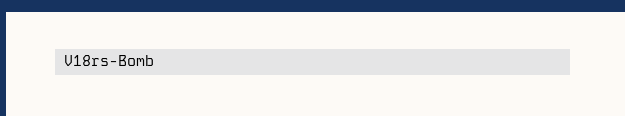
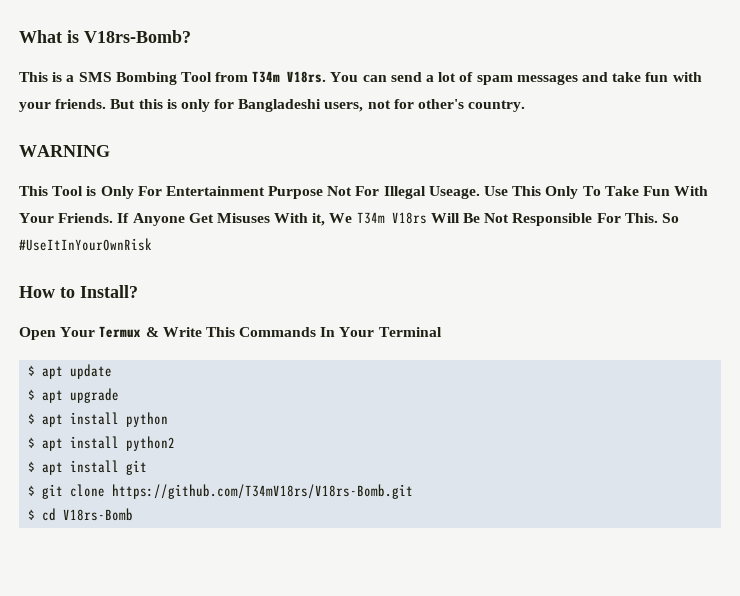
(63, 60) none -> [19,30,191,43] [19,71,702,85] [19,99,526,112] [19,145,110,157] [19,186,709,199] [19,212,679,226] [19,238,152,251] [19,285,138,298] [19,326,442,340] [28,364,113,379] [28,388,120,403] [28,412,169,427] [28,436,176,451] [28,460,148,475] [28,484,414,499] [28,508,57,521] What is V18rs-Bomb? // This is a SMS Bombing Tool from T34m V18rs. You can send a lot of spam messages and take fun with your friends. But this is only for Bangladeshi users, not for other's country. // WARNING // This Tool is Only For Entertainment Purpose Not For Illegal Useage. Use This Only To Take Fun With Your Friends. If Anyone Get Misuses With it, We T34m V18rs Will Be Not Responsible For This. So #UseItInYourOwnRisk // How to Install? // Open Your Termux & Write This Commands In Your Terminal // $ apt update // $ apt upgrade // $ apt install python // $ apt install python2 // $ apt install git // $ git clone https://github.com/T34mV18rs/V18rs-Bomb.git // $ cd

